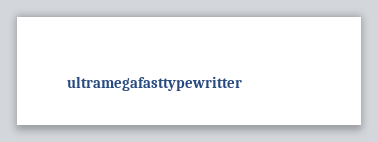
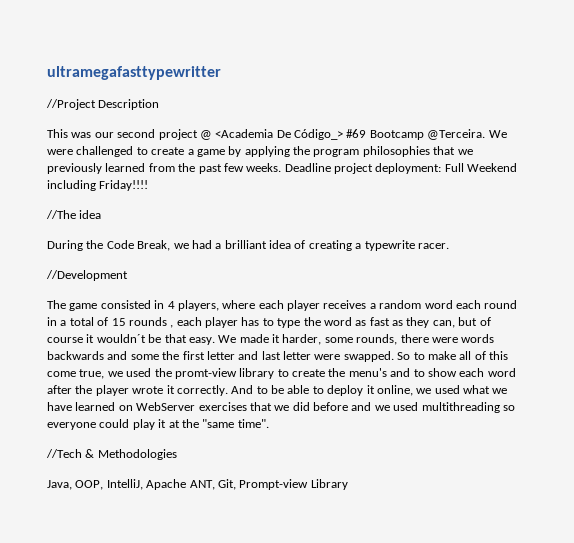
(242, 83) none -> [46,99,160,110] [47,129,507,140] [47,146,473,157] [47,163,518,174] [47,180,149,191] [46,210,102,219] [47,240,449,251] [46,270,128,281] [47,300,518,311] [47,317,491,328] [47,334,495,345] [47,351,508,362] [47,368,516,379] [47,385,508,396] [47,402,515,413] [47,419,269,430] [46,449,177,460] [47,479,348,490] // //Project Description // This was our second project @ <Academia De Código_> #69 Bootcamp @Terceira. We were challenged to create a game by applying the program philosophies that we previously learned from the past few weeks. Deadline project deployment: Full Weekend including Friday!!!! // //The idea // During the Code Break, we had a brilliant idea of creating a typewrite racer. // //Development // The game consisted in 4 players, where each player receives a random word each round in a total of 15 rounds , each player has to type the word as fast as they can, but of course it wouldn´t be that easy. We made it harder, some rounds, there were words backwards and some the first letter and last letter were swapped. So to make all of this come true, we used the promt-view library to create the menu's and to show each word after the player wrote it correctly. And to be able to deploy it online, we used what we have learned on WebServer exercises that we did before and we used multithreading so everyone could play it at the "same time". // //Tech & Methodologies // Java, OOP, IntelliJ, Apache ANT, Git, Prompt-view Library

